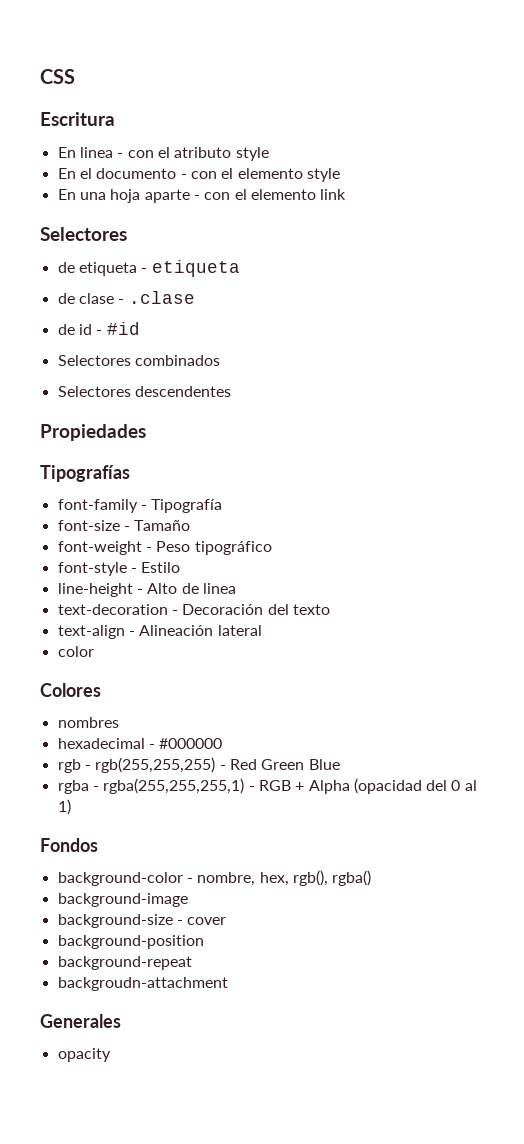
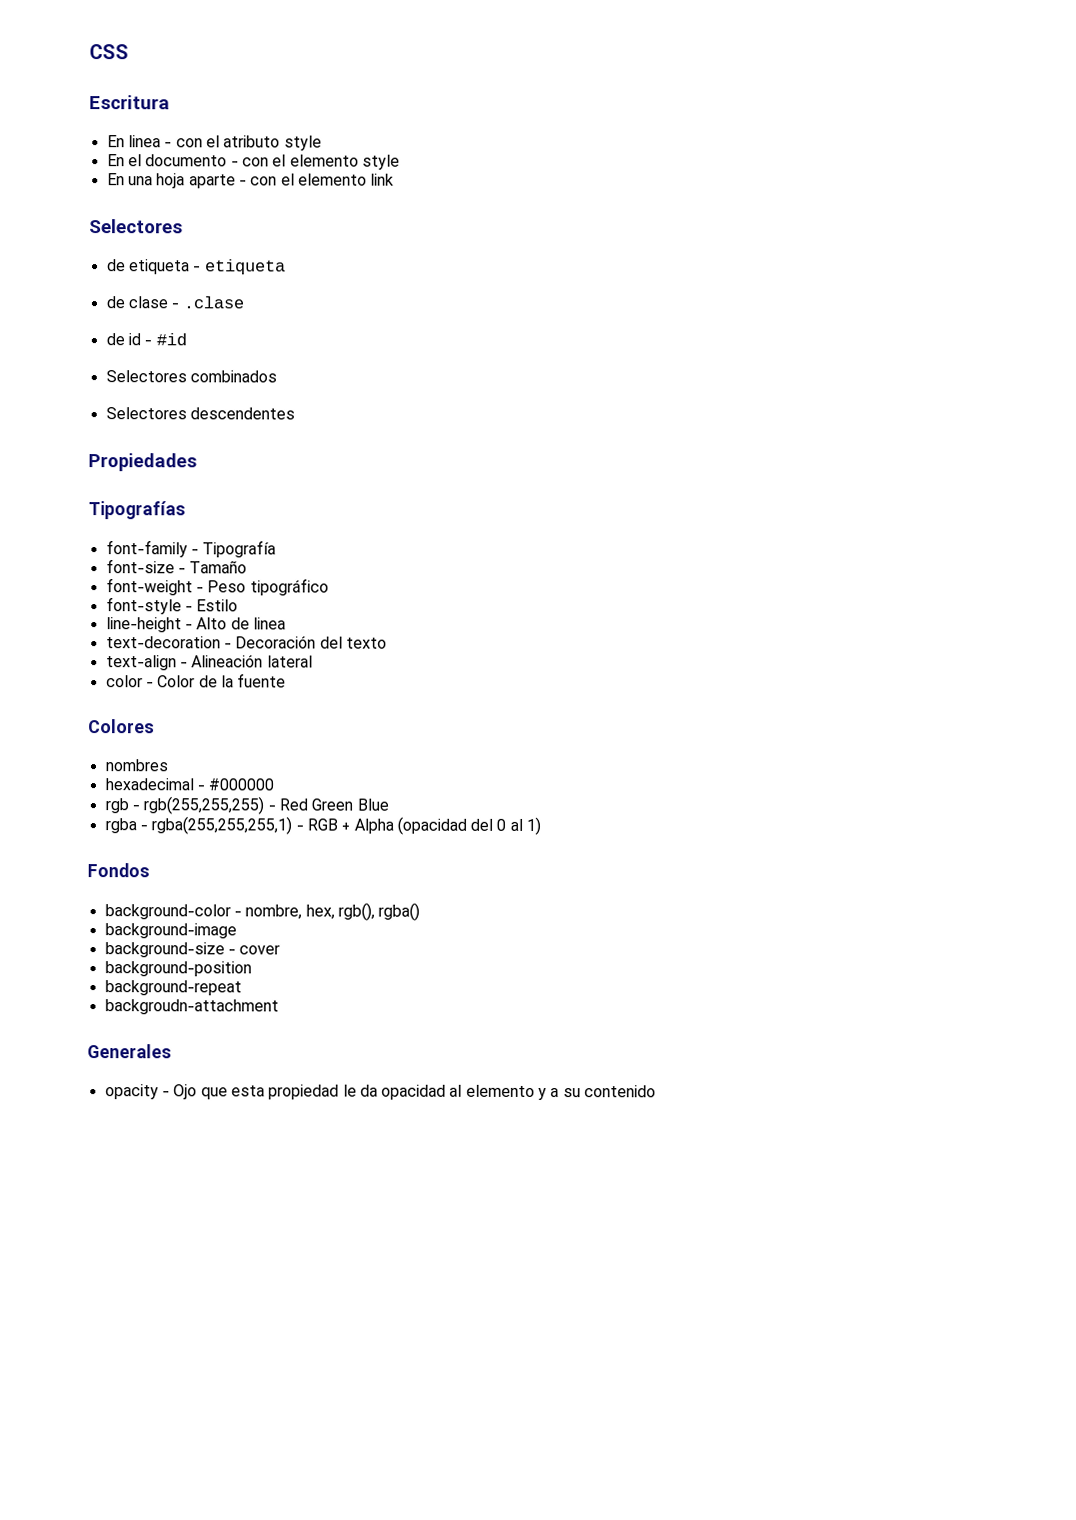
(94, 651) none -> [145,673,287,688] - Color de la fuente
(111, 1055) none -> [161,1084,657,1101] - Ojo que esta propiedad le da opacidad al elemento y a su contenido

